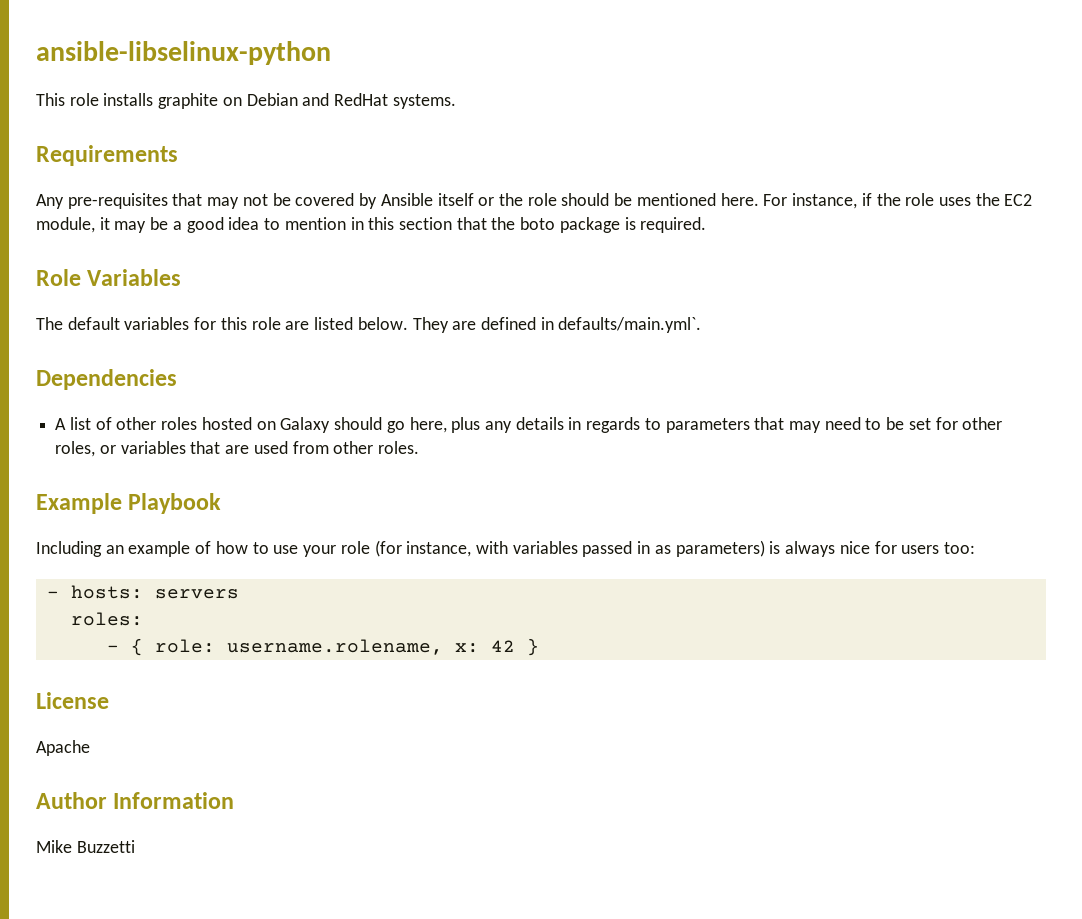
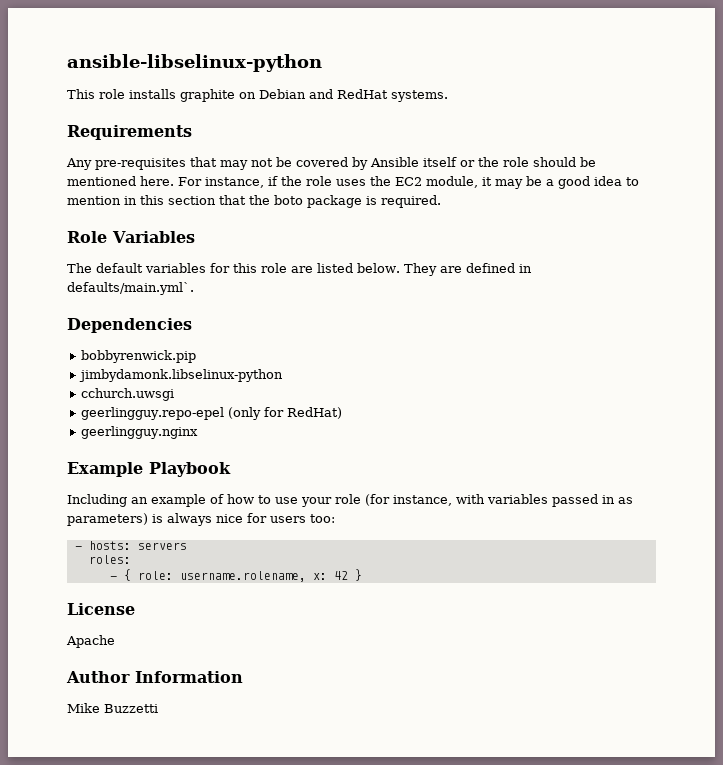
[55,417,1003,433] [55,441,420,457] A list of other roles hosted on Galaxy should go here, plus any details in regards to parameters that may need to be set for other roles, or variables that are used from other roles. -> [80,350,196,363] [78,369,283,382] [80,388,174,401] [80,407,342,420] [80,426,198,439] bobbyrenwick.pip // jimbydamonk.libselinux-python // cchurch.uwsgi // geerlingguy.repo-epel (only for RedHat) // geerlingguy.nginx

